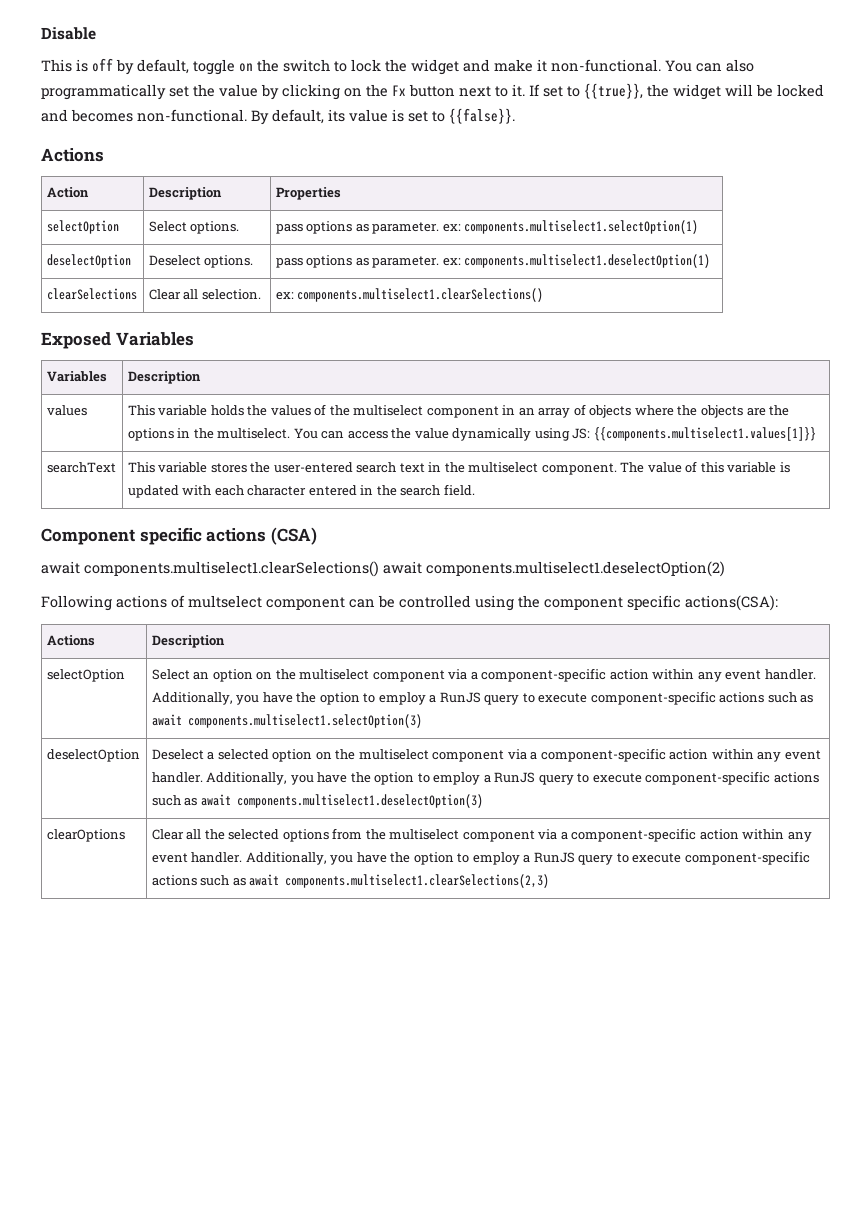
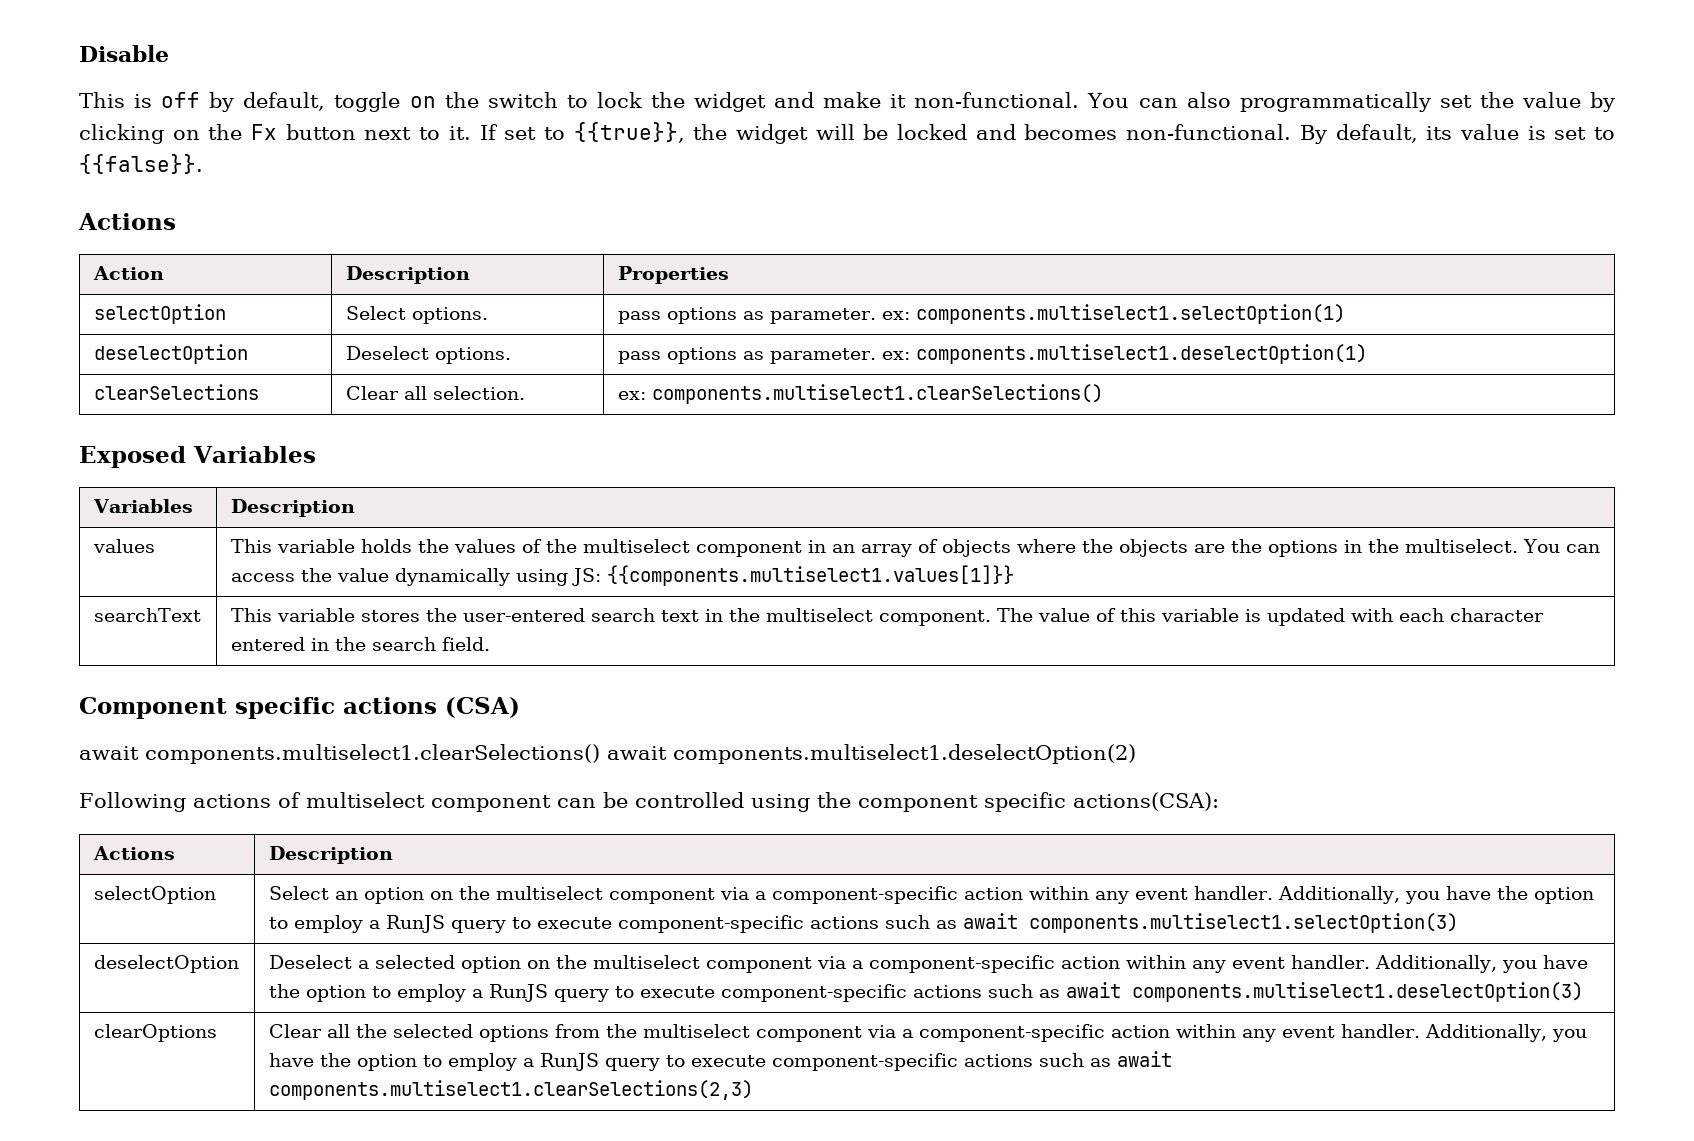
[188,595,262,608] multselect -> [305,792,425,808] multiselect

